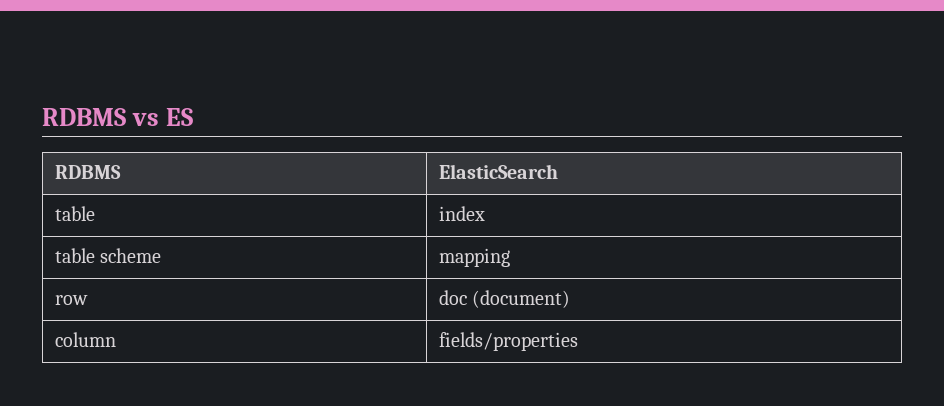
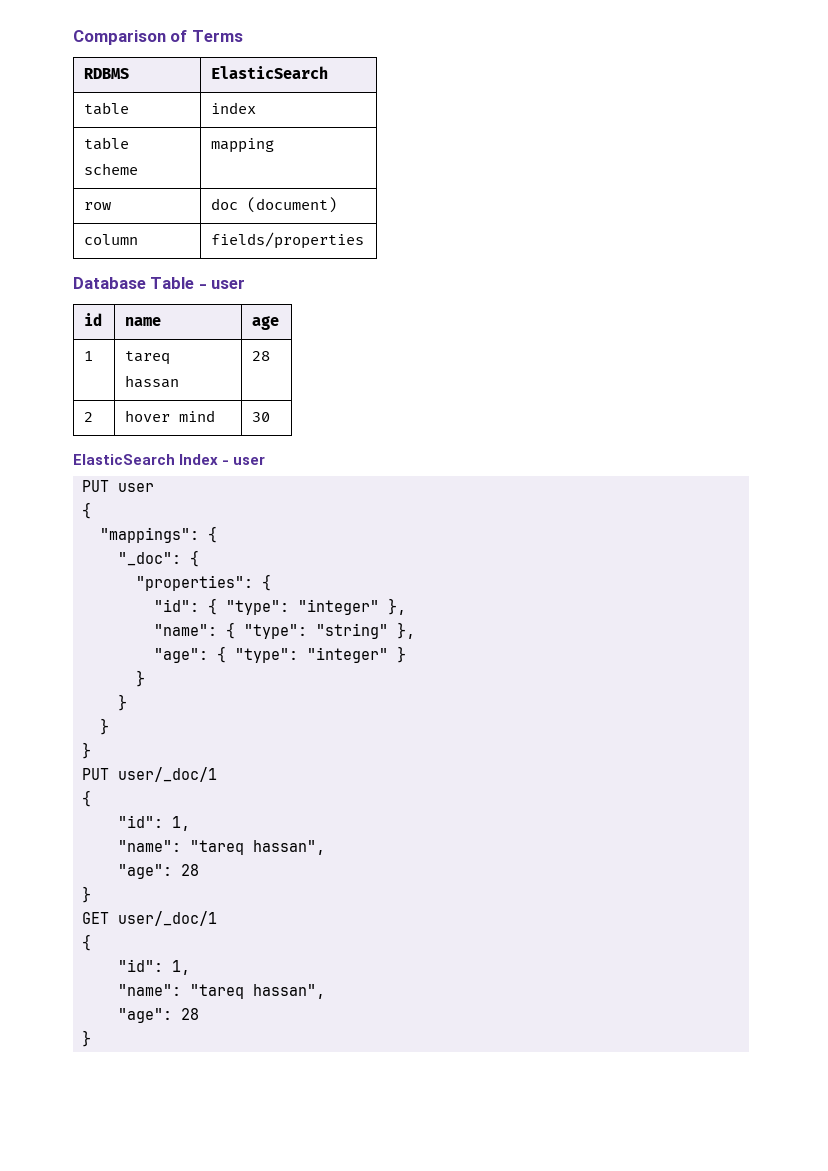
[42,108,193,126] RDBMS vs ES -> [73,30,243,45] Comparison of Terms
(578, 341) none -> [73,277,246,289] [84,313,103,326] [125,317,162,326] [252,315,280,330] [84,351,94,361] [125,351,171,365] [125,375,180,388] [252,351,271,361] [84,412,94,422] [125,410,216,422] [252,412,271,422] [73,454,266,465] [82,480,154,492] [82,502,91,519] [100,526,217,543] [118,550,199,567] [136,574,271,591] [154,598,406,615] [154,622,415,639] [154,646,406,663] [136,670,145,687] [118,694,127,711] [100,718,109,735] [82,742,91,759] [82,767,217,782] [82,790,91,807] [118,815,190,831] [118,840,325,855] [118,864,199,879] [82,886,91,903] [82,911,217,926] [82,934,91,951] [118,959,190,975] [118,984,325,999] [118,1008,199,1023] [82,1030,91,1047] // Database Table - user // id | name | age // 1 | tareq hassan | 28 // 2 | hover mind | 30 // ElasticSearch Index - user // PUT user // { // "mappings": { // "_doc": { // "properties": { // "id": { "type": "integer" }, // "name": { "type": "string" }, // "age": { "type": "integer" } // } // } // } // } // PUT user/_doc/1 // { // "id": 1, // "name": "tareq hassan", // "age": 28 // } // GET user/_doc/1 // { // "id": 1, // "name": "tareq hassan", // "age": 28 // }

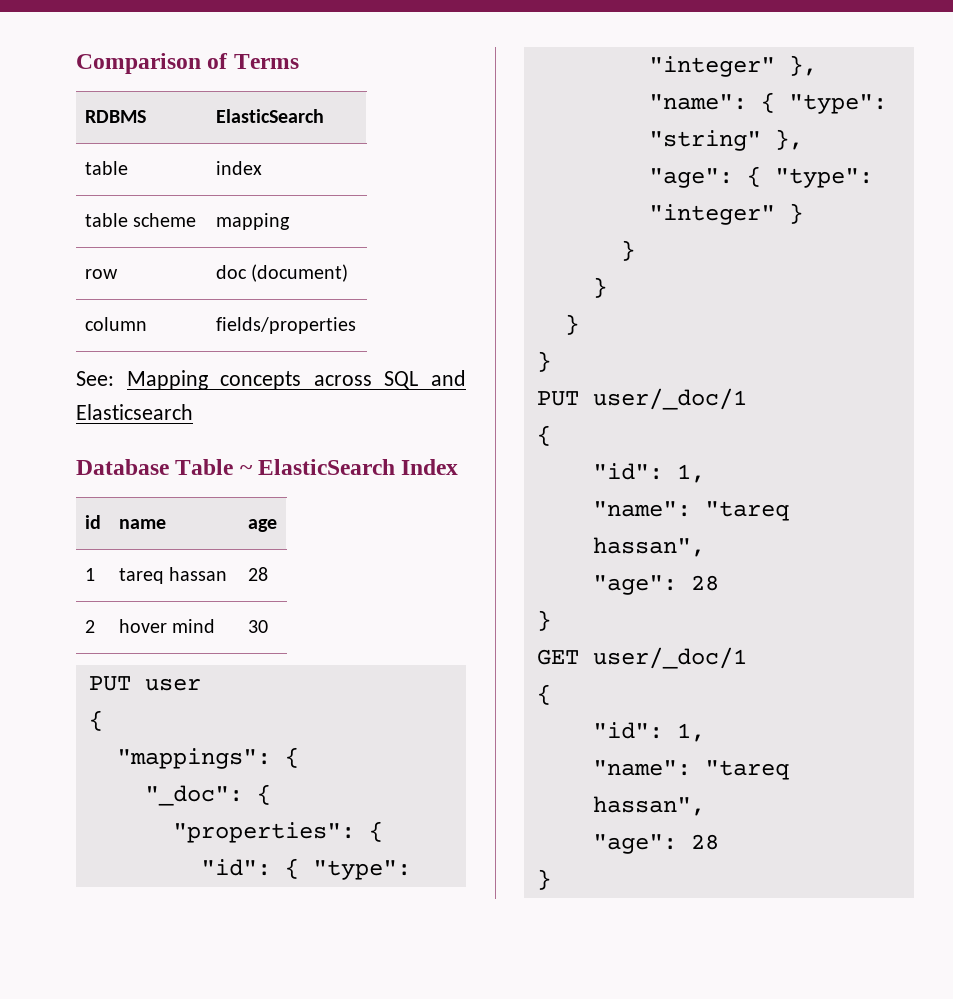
(365, 240) none -> [76,370,466,390] [76,404,193,420] // See: Mapping concepts across SQL and Elasticsearch
[198,279,246,289] - user -> [239,459,459,475] ~ ElasticSearch Index
[73,454,266,465] // ElasticSearch Index - user -> (268, 626) none

